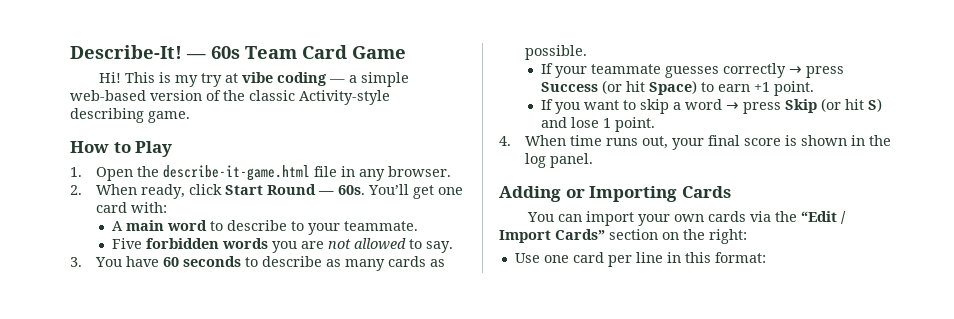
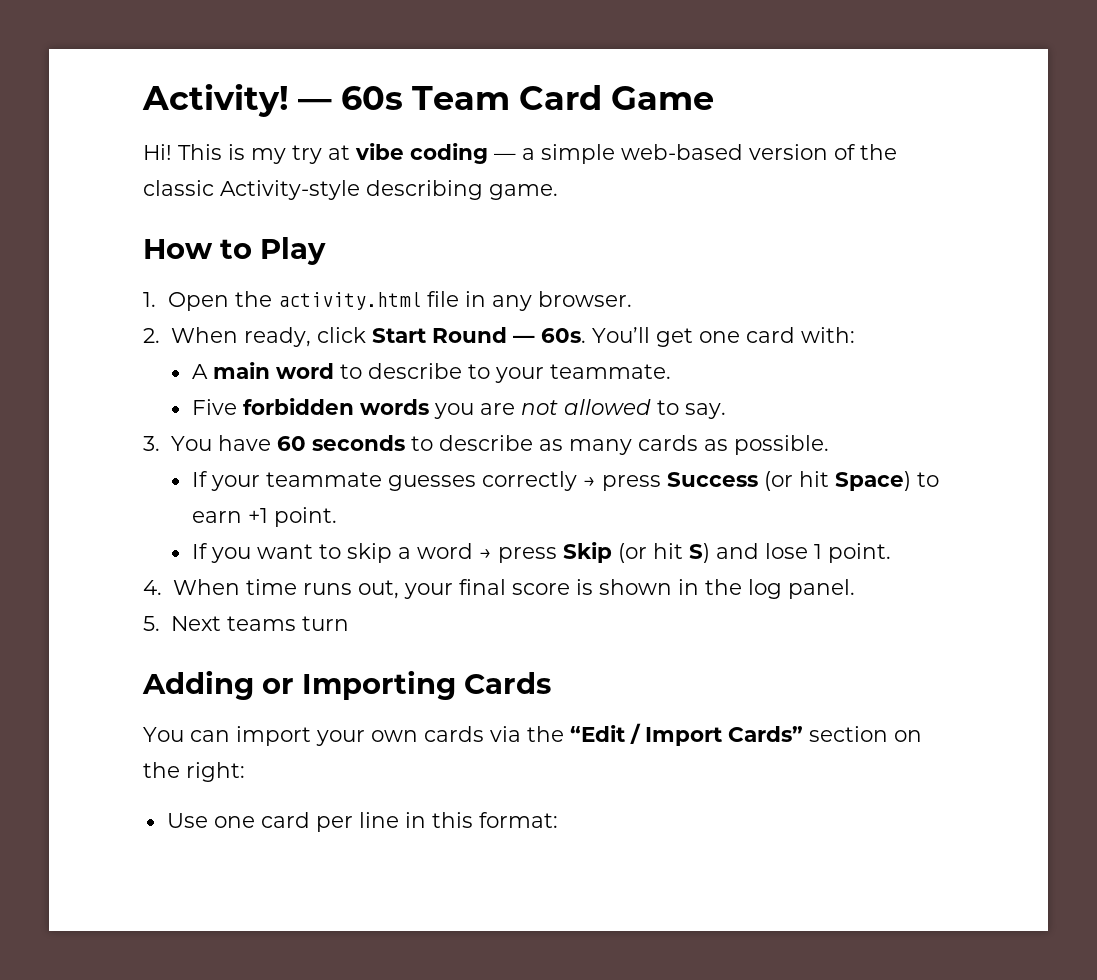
[70,45,182,59] Describe-It! -> [142,84,289,117] Activity!
[163,165,311,181] describe-it-game.html -> [277,292,421,310] activity.html
(594, 160) none -> [143,616,349,631] // 5. Next teams turn

